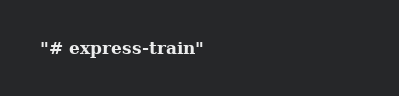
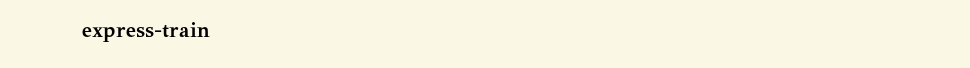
[40,42,204,58] "# express-train" -> [82,22,210,42] express-train

